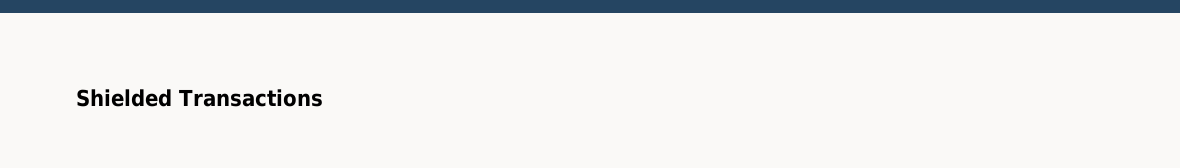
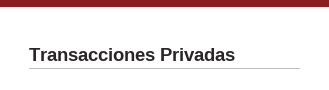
[76,89,323,107] Shielded Transactions -> [29,48,235,61] Transacciones Privadas

